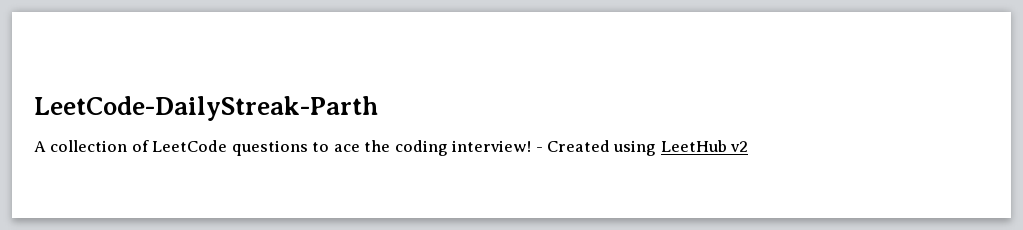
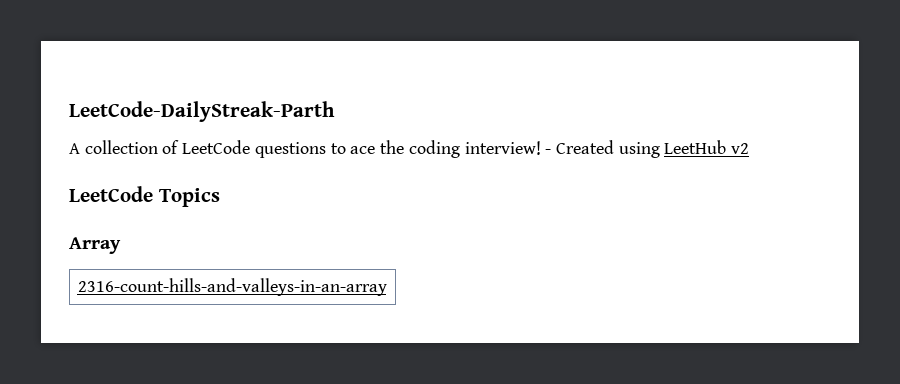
(749, 146) none -> [69,186,220,207] [69,237,121,254] [77,278,387,296] // LeetCode Topics // Array // 2316-count-hills-and-valleys-in-an-array

